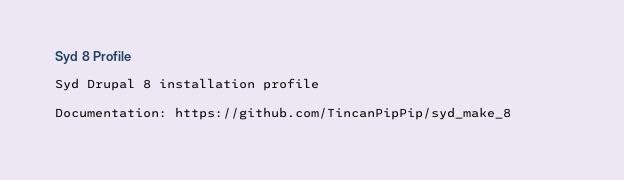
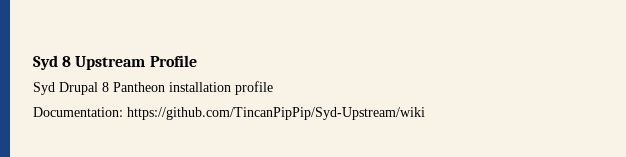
(90, 56) none -> [75,56,146,70] Upstream
(151, 84) none -> [113,82,165,92] Pantheon
[175,107,511,120] https://github.com/TincanPipPip/syd_make_8 -> [127,107,425,120] https://github.com/TincanPipPip/Syd-Upstream/wiki

